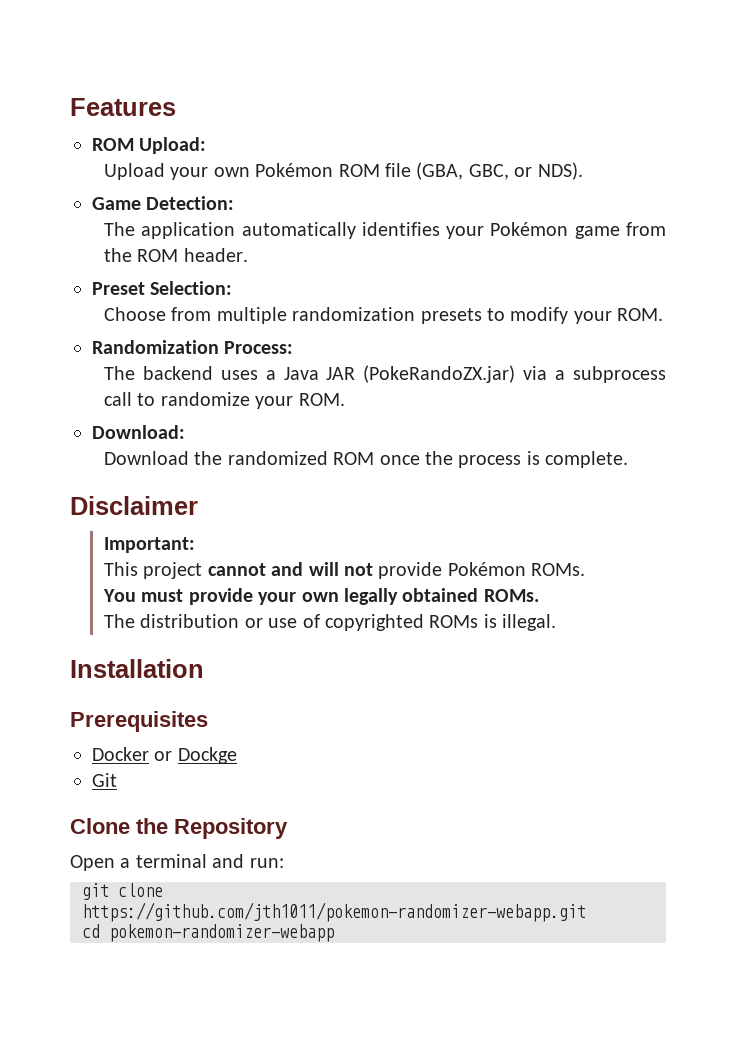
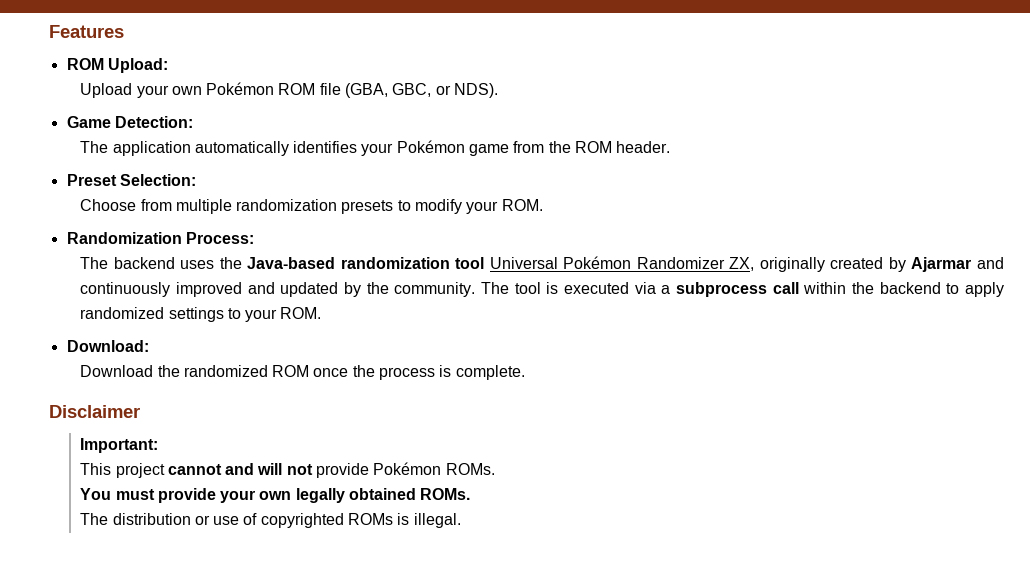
[265,365,667,383] [104,392,250,406] a Java JAR (PokeRandoZX.jar) via a subprocess call to randomize -> [219,256,1004,272] [80,282,1005,297] [80,307,241,322] the Java-based randomization tool Universal Pokémon Randomizer ZX, originally created by Ajarmar and continuously improved and updated by the community. The tool is executed via a subprocess call within the backend to apply randomized settings to
[70,659,204,678] [70,711,208,732] [92,747,237,764] [92,773,117,787] [70,818,288,839] [70,854,284,871] [82,883,163,900] [82,902,586,922] [82,924,334,942] // Installation // Prerequisites // Docker or Dockge // Git // Clone the Repository // Open a terminal and run: // git clone https://github.com/jth1011/pokemon-randomizer-webapp.git // cd pokemon-randomizer-webapp -> (461, 520) none

